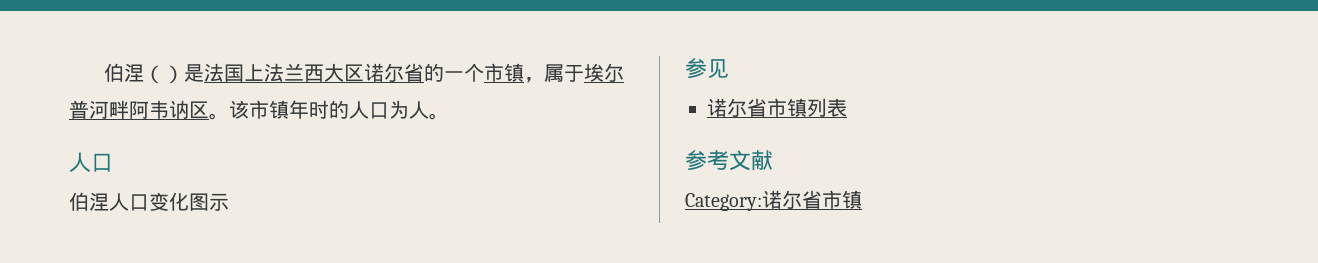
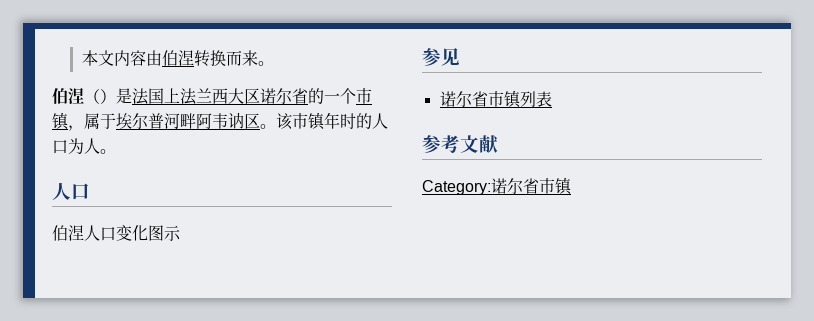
(104, 72) none -> [81,50,274,67] 本文内容由伯涅转换而来。 //

